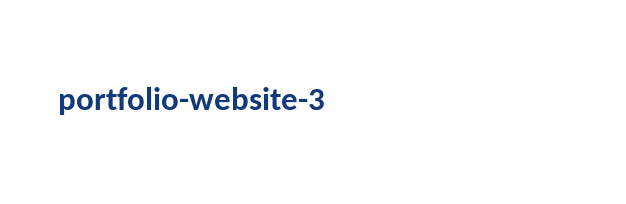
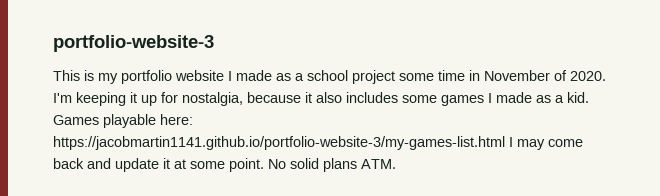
(325, 101) none -> [53,70,606,84] [53,92,589,106] [53,114,193,128] [53,136,583,150] [53,158,396,172] // This is my portfolio website I made as a school project some time in November of 2020. I'm keeping it up for nostalgia, because it also includes some games I made as a kid. Games playable here: https://jacobmartin1141.github.io/portfolio-website-3/my-games-list.html I may come back and update it at some point. No solid plans ATM.

